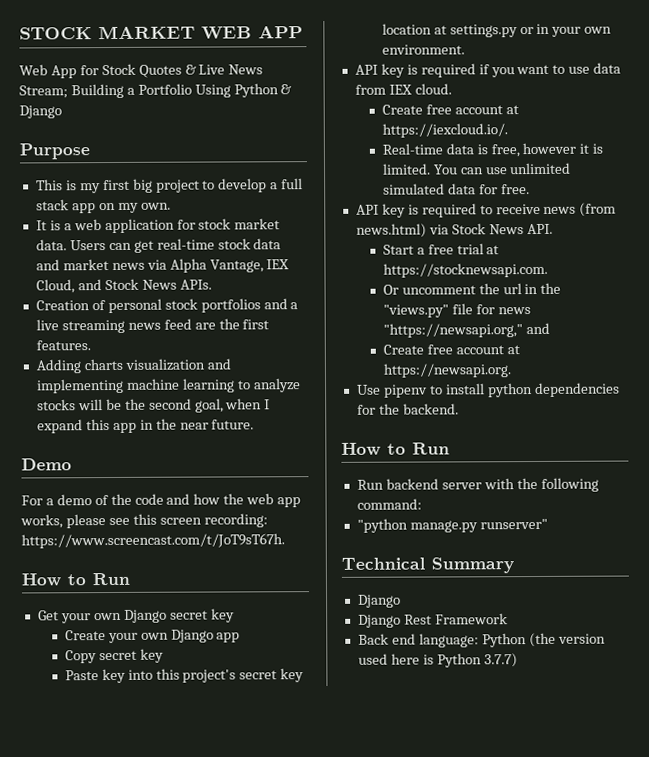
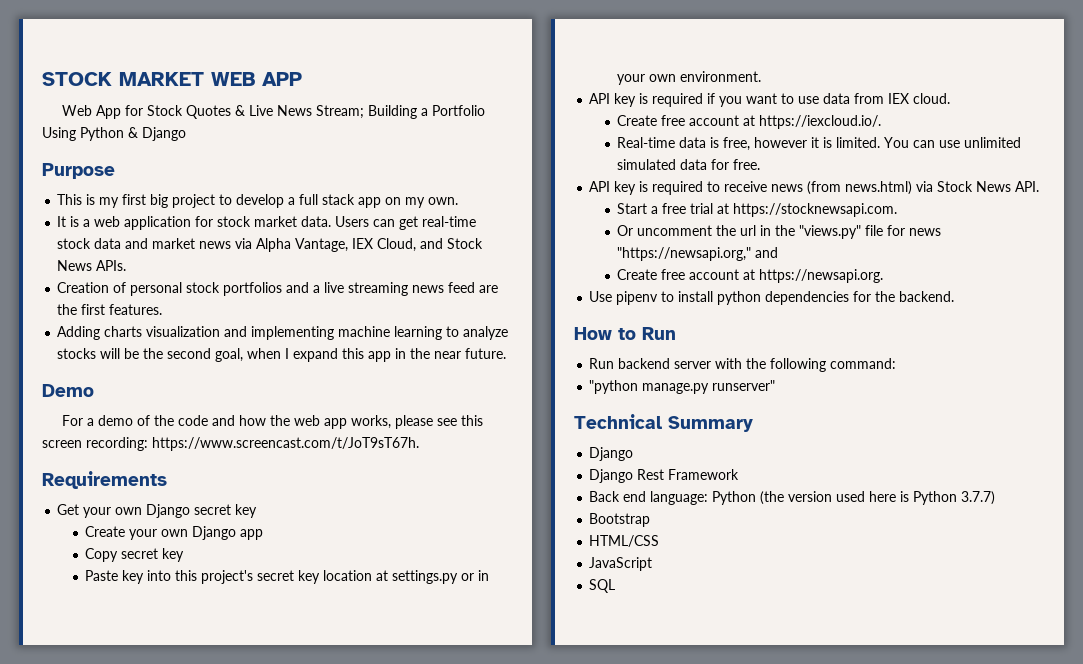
[21,572,130,587] How to Run -> [42,471,167,489] Requirements
(518, 660) none -> [589,513,651,527] [589,535,660,547] [589,557,653,571] [589,579,616,593] // Bootstrap // HTML/CSS // JavaScript // SQL

